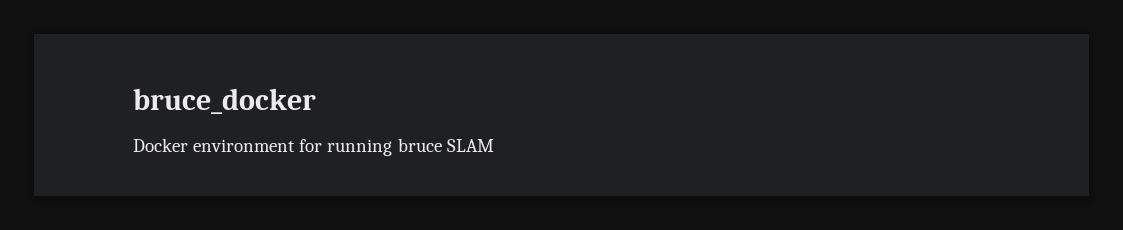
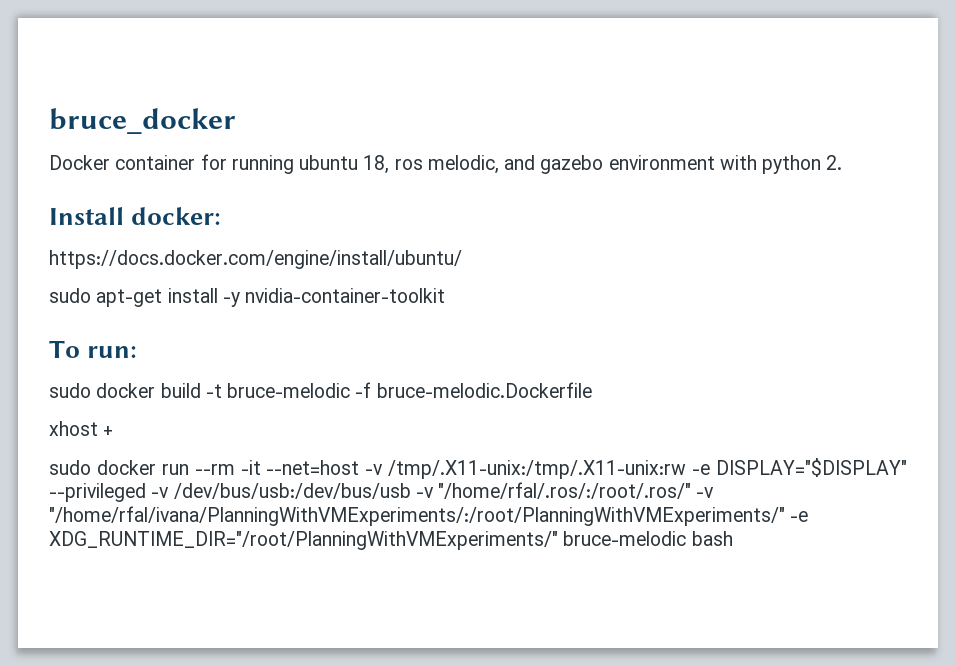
[193,139,296,152] environment -> [115,155,196,170] container
[397,138,494,152] bruce SLAM -> [299,155,843,174] [49,207,222,225] [49,250,462,269] [49,288,446,307] [49,340,138,358] [49,382,592,398] [49,421,114,436] [49,458,908,479] [49,482,715,502] [49,506,809,526] [49,531,733,550] ubuntu 18, ros melodic, and gazebo environment with python 2. // Install docker: // https://docs.docker.com/engine/install/ubuntu/ // sudo apt-get install -y nvidia-container-toolkit // To run: // sudo docker build -t bruce-melodic -f bruce-melodic.Dockerfile // xhost + // sudo docker run --rm -it --net=host -v /tmp/.X11-unix:/tmp/.X11-unix:rw -e DISPLAY="$DISPLAY" --privileged -v /dev/bus/usb:/dev/bus/usb -v "/home/rfal/.ros/:/root/.ros/" -v "/home/rfal/ivana/PlanningWithVMExperiments/:/root/PlanningWithVMExperiments/" -e XDG_RUNTIME_DIR="/root/PlanningWithVMExperiments/" bruce-melodic bash

